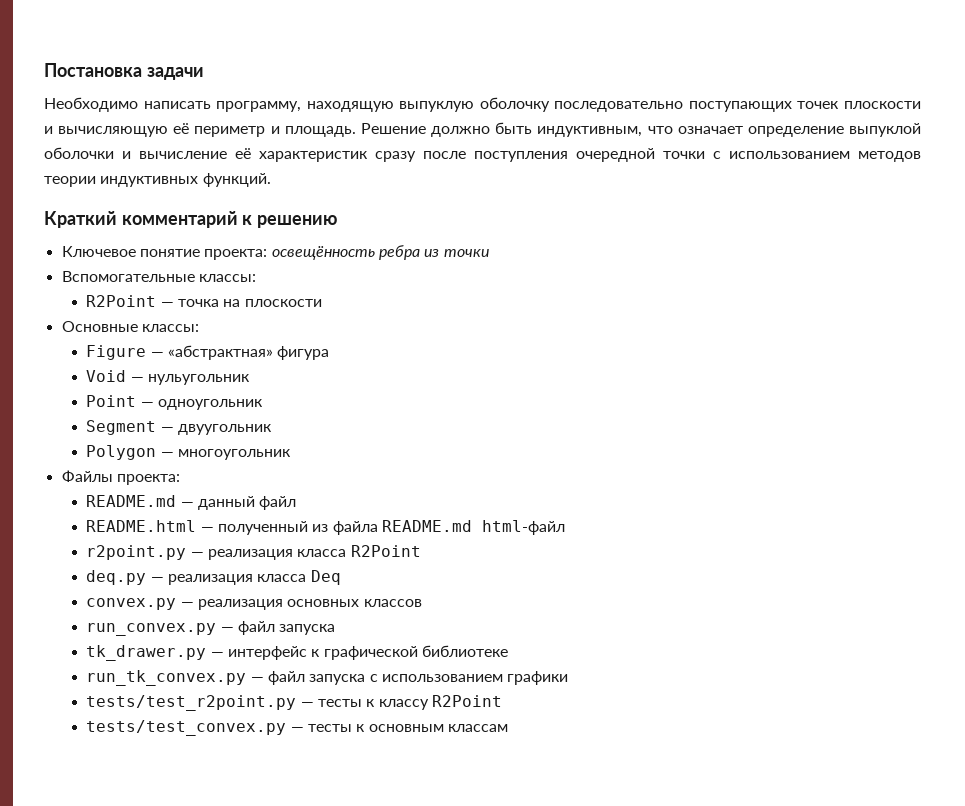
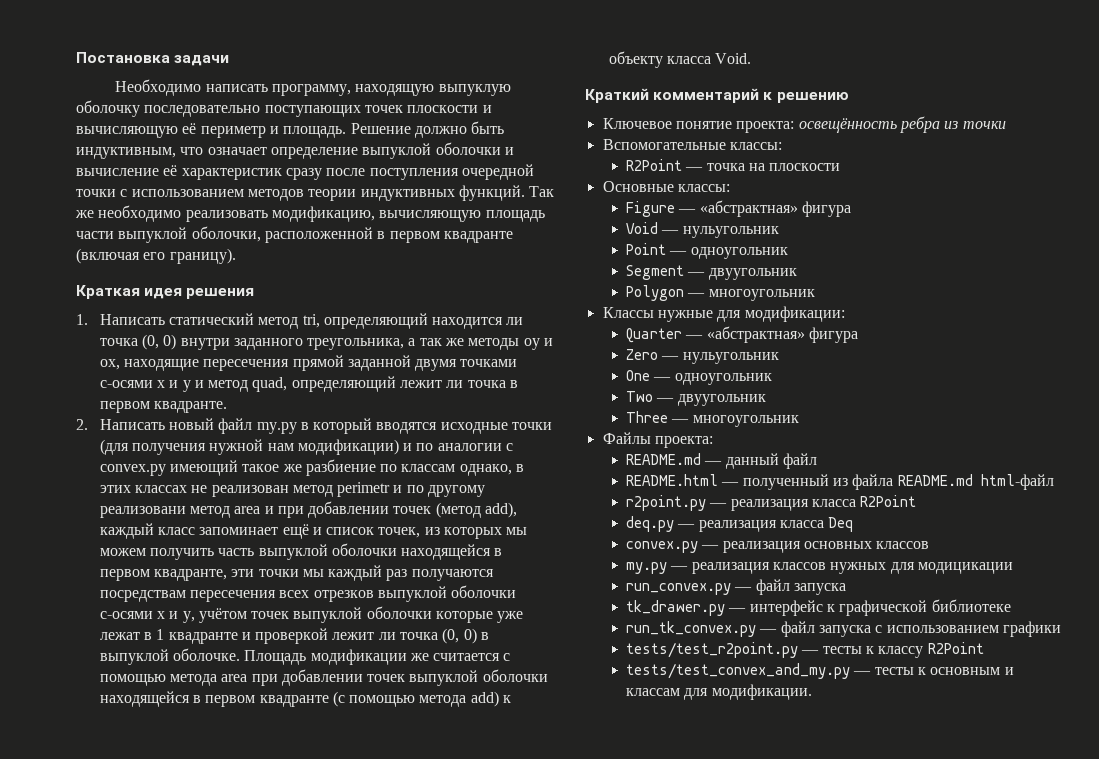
(271, 180) none -> [529,186,555,197] [75,205,545,222] [76,226,513,243] [76,248,236,264] [76,285,255,299] [76,313,524,329] [99,334,554,350] [99,355,518,371] [99,376,519,392] [99,401,227,413] [76,418,553,434] [99,439,514,455] [99,459,525,476] [99,482,486,497] [99,501,518,518] [99,523,528,539] [99,543,503,560] [99,565,494,581] [99,585,517,602] [99,606,524,623] [99,628,490,644] [99,648,511,665] [99,669,548,686] [99,691,512,707] [608,51,752,68] Так же необходимо реализовать модификацию, вычисляющую площадь части выпуклой оболочки, расположенной в первом квадранте (включая его границу). // Краткая идея решения // 1. Написать статический метод tri, определяющий находится ли точка (0, 0) внутри заданного треугольника, а так же методы oy и ox, находящие пересечения прямой заданной двумя точками с-осями x и y и метод quad, определяющий лежит ли точка в первом квадранте. // 2. Написать новый файл my.py в который вводятся исходные точки (для получения нужной нам модификации) и по аналогии с convex.py имеющий такое же разбиение по классам однако, в этих классах не реализован метод perimetr и по другому реализовани метод area и при добавлении точек (метод add), каждый класс запоминает ещё и список точек, из которых мы можем получить часть выпуклой оболочки находящейся в первом квадранте, эти точки мы каждый раз получаются посредствам пересечения всех отрезков выпуклой оболочки с-осями x и y, учётом точек выпуклой оболочки которые уже лежат в 1 квадранте и проверкой лежит ли точка (0, 0) в выпуклой оболочке. Площадь модификации же считается c помощью метода area при добавлении точек выпуклой оболочки находящейся в первом квадранте (с помощью метода add) к объекту класса Void.
(292, 454) none -> [602,306,845,322] [626,326,859,343] [626,349,779,364] [626,370,772,385] [626,391,766,406] [626,411,799,427] // Классы нужные для модификации: // Quarter — «абстрактная» фигура // Zero — нульугольник // One — одноугольник // Two — двуугольник // Three — многоугольник
(422, 603) none -> [626,562,1014,574] // my.py — реализация классов нужных для модицикации
[86,720,287,736] tests/test_convex.py -> [626,663,851,679] tests/test_convex_and_my.py
[447,724,508,732] классам -> [1004,667,1014,675] [626,684,812,700] и классам для модификации.

